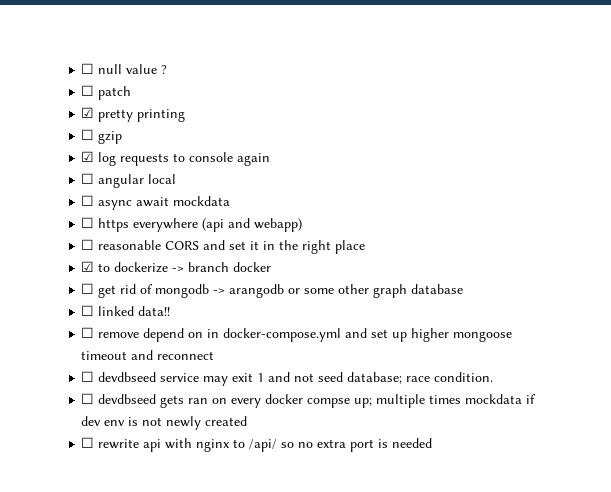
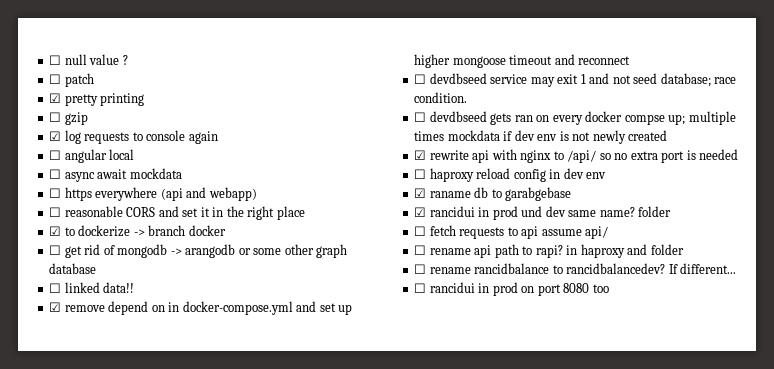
[81,327,95,338] ☐ -> [49,302,62,312] ☑
[81,437,95,448] ☐ -> [414,150,427,160] ☑
(433, 443) none -> [414,168,607,182] [414,187,572,201] [414,206,672,220] [414,225,609,239] [414,244,684,258] [414,263,737,274] [414,282,609,296] // ☐ haproxy reload config in dev env // ☑ raname db to garabgebase // ☑ rancidui in prod und dev same name? folder // ☐ fetch requests to api assume api/ // ☐ rename api path to rapi? in haproxy and folder // ☐ rename rancidbalance to rancidbalancedev? If different... // ☐ rancidui in prod on port 8080 too

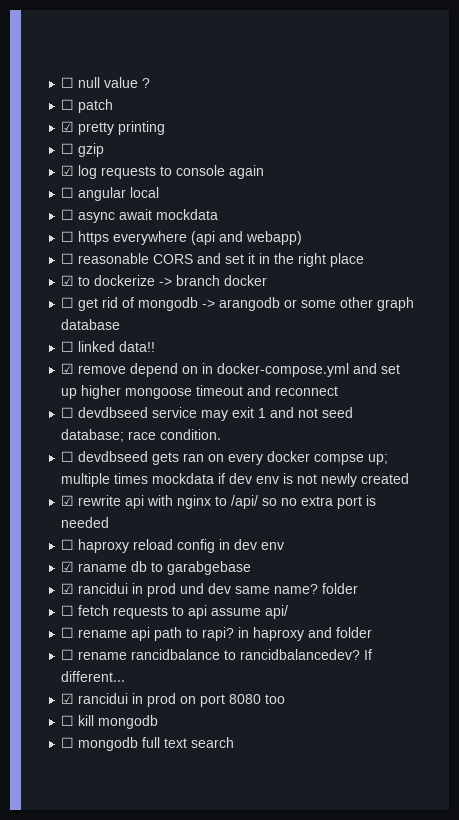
[414,283,427,293] ☐ -> [61,693,75,704] ☑
(609, 288) none -> [61,715,159,729] [61,737,235,751] // ☐ kill mongodb // ☐ mongodb full text search

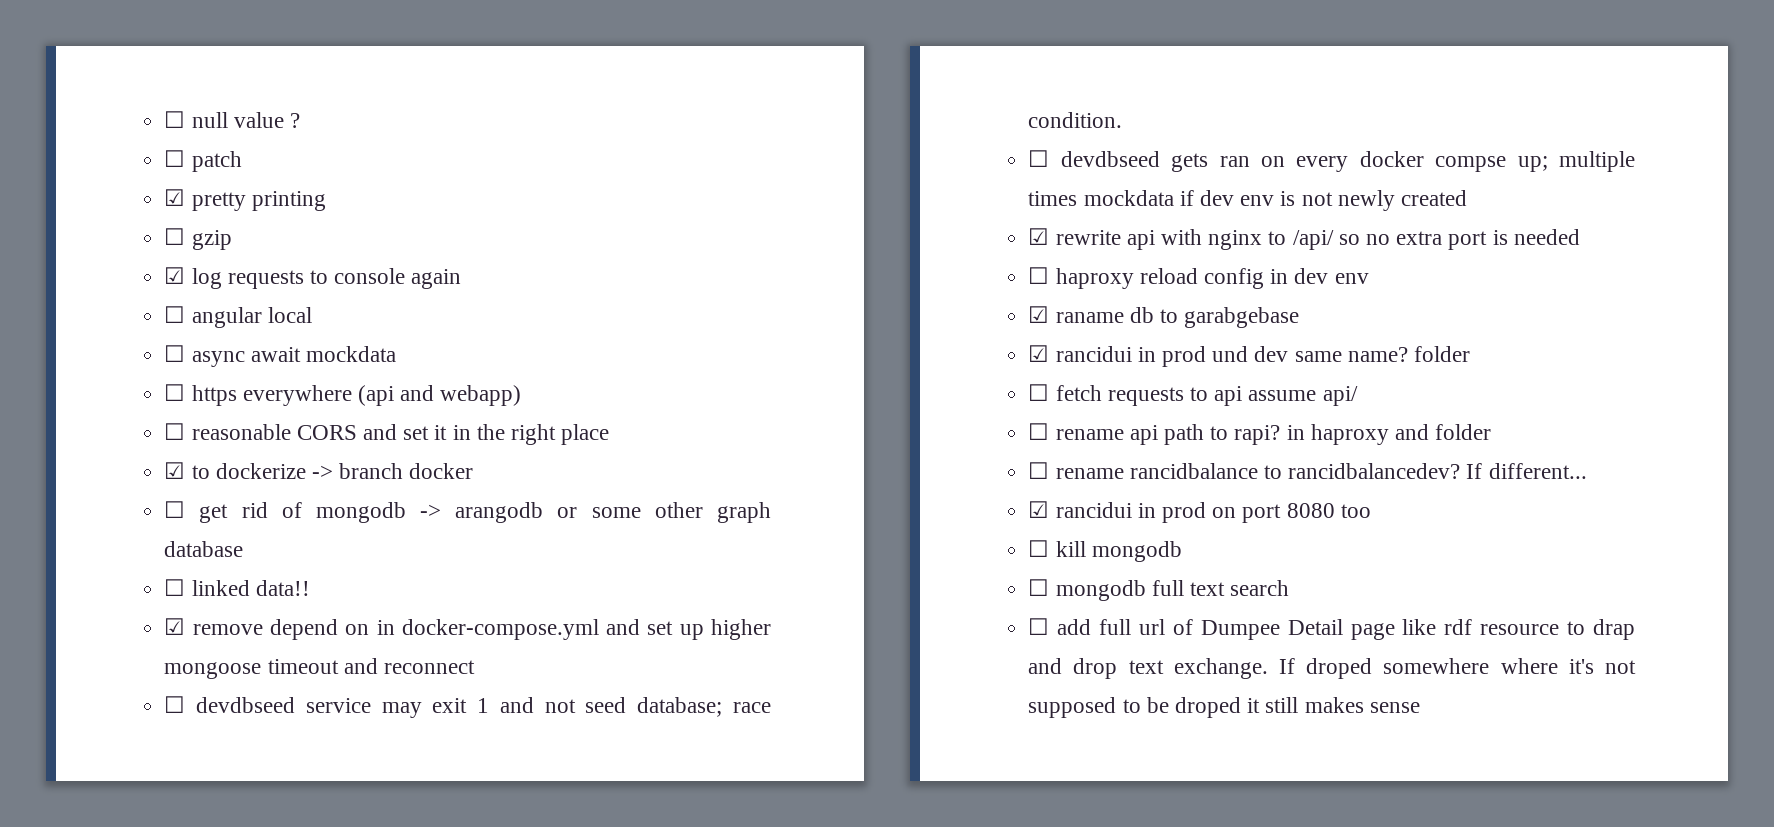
(235, 742) none -> [1028,618,1635,640] [1028,658,1636,679] [1028,697,1420,718] // ☐ add full url of Dumpee Detail page like rdf resource to drap and drop text exchange. If droped somewhere where it's not supposed to be droped it still makes sense

